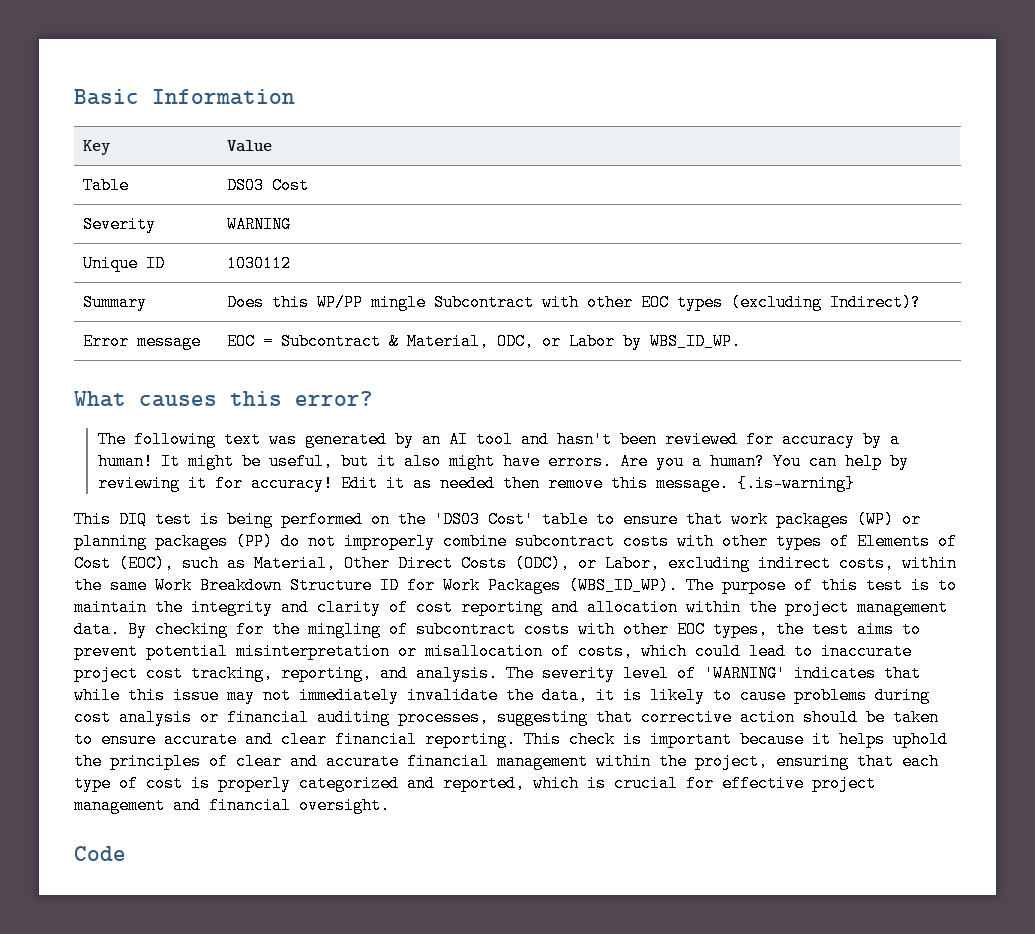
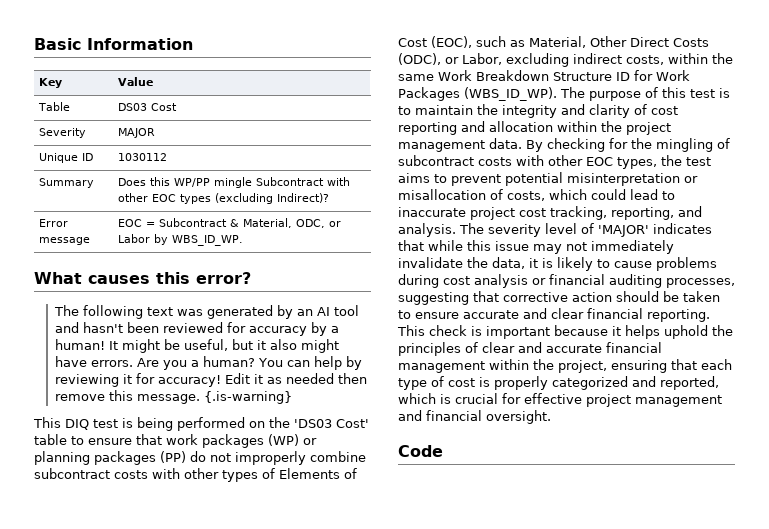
[227,216,292,233] WARNING -> [118,128,156,138] MAJOR
[704,665,786,682] 'WARNING' -> [598,225,649,237] 'MAJOR'

